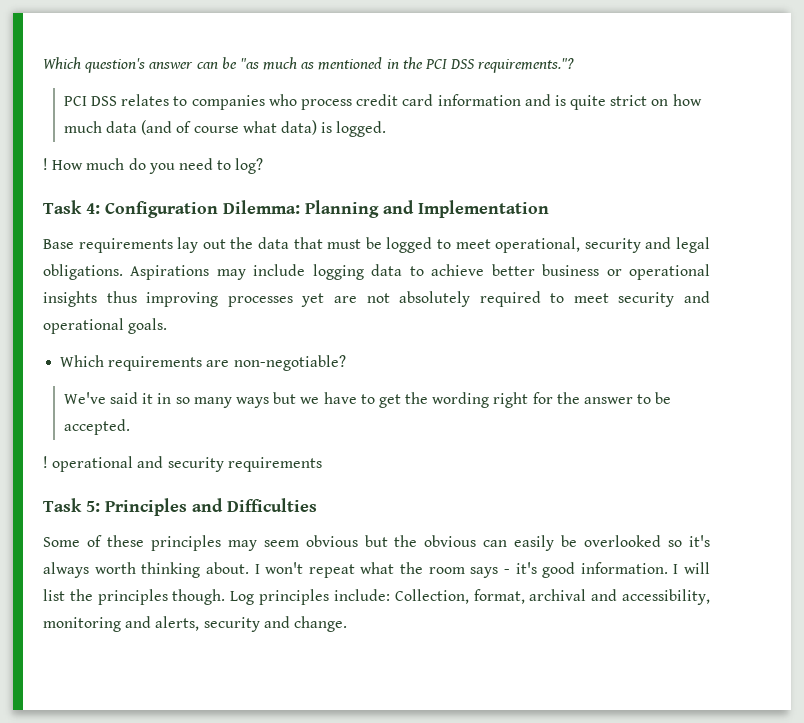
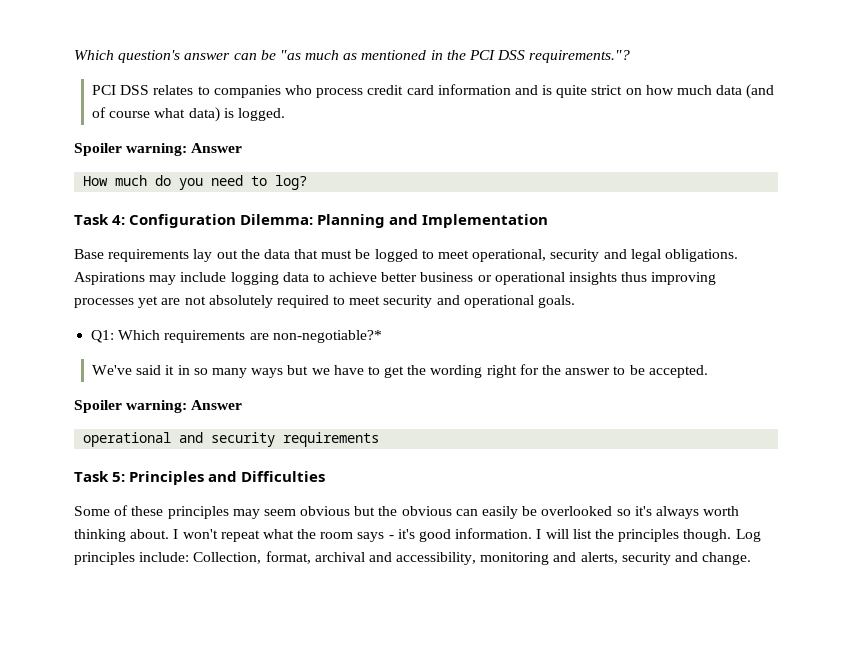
[43,158,48,170] ! -> [74,143,243,156] Spoiler warning: Answer //
(168, 326) none -> [91,330,115,343] Q1:
[233,355,346,371] non-negotiable? -> [272,330,382,343] non-negotiable?*
[43,456,48,468] ! -> [74,400,243,413] Spoiler warning: Answer //

